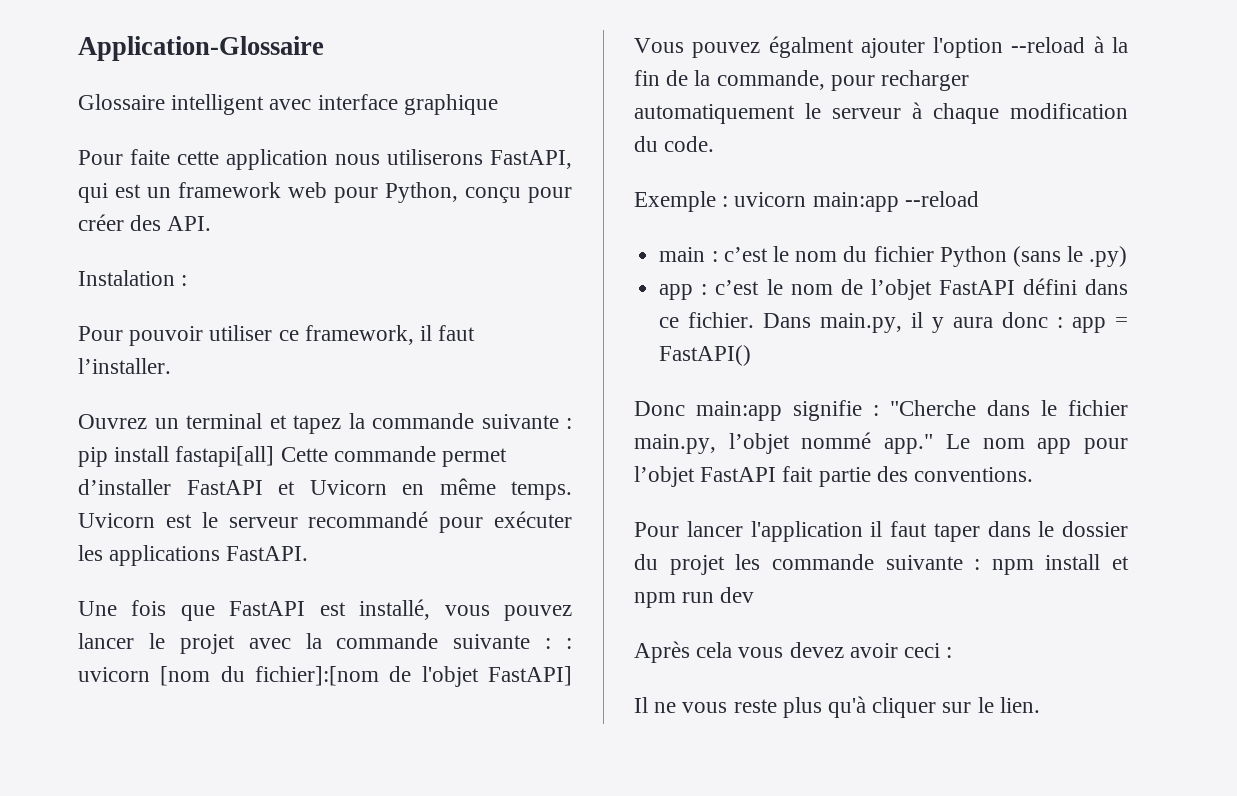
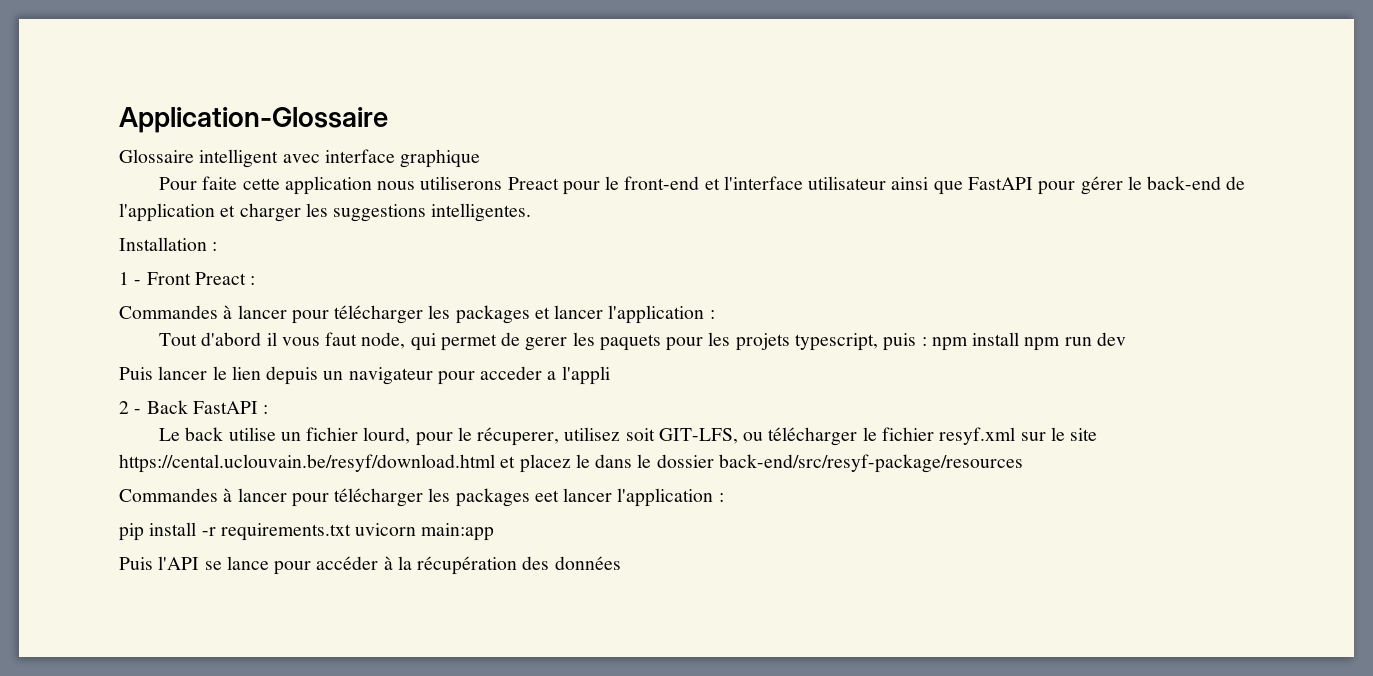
[490,150,572,169] [78,182,572,203] [78,214,212,231] [78,270,188,286] [78,325,476,346] [78,358,171,374] [78,413,572,434] [78,446,508,467] [78,478,572,500] [78,511,572,533] [78,545,309,566] [78,599,572,621] [78,633,572,654] [78,666,572,687] [634,36,1128,58] [634,70,970,91] [634,102,1128,124] [634,136,715,152] [634,191,979,212] [659,246,1128,267] [659,278,1128,300] [659,312,1128,333] [659,345,752,366] [634,400,1128,421] [634,432,1128,454] [634,466,1034,487] [634,521,1128,542] [634,554,963,575] FastAPI, qui est un framework web pour Python, conçu pour créer des API. // Instalation : // Pour pouvoir utiliser ce framework, il faut l’installer. // Ouvrez un terminal et tapez la commande suivante : pip install fastapi[all] Cette commande permet d’installer FastAPI et Uvicorn en même temps. Uvicorn est le serveur recommandé pour exécuter les applications FastAPI. // Une fois que FastAPI est installé, vous pouvez lancer le projet avec la commande suivante : : uvicorn [nom du fichier]:[nom de l'objet FastAPI] Vous pouvez égalment ajouter l'option --reload à la fin de la commande, pour recharger automatiquement le serveur à chaque modification du code. // Exemple : uvicorn main:app --reload // main : c’est le nom du fichier Python (sans le .py) // app : c’est le nom de l’objet FastAPI défini dans ce fichier. Dans main.py, il y aura donc : app = FastAPI() // Donc main:app signifie : "Cherche dans le fichier main.py, l’objet nommé app." Le nom app pour l’objet FastAPI fait partie des conventions. // Pour lancer l'application il faut taper dans le dossier du projet les commande suivante -> [507,176,1246,195] [119,203,532,222] [119,237,218,251] [119,272,256,285] [119,305,715,324] [159,332,917,351] Preact pour le front-end et l'interface utilisateur ainsi que FastAPI pour gérer le back-end de l'application et charger les suggestions intelligentes. // Installation : // 1 - Front Preact : // Commandes à lancer pour télécharger les packages et lancer l'application : // Tout d'abord il vous faut node, qui permet de gerer les paquets pour les projets typescript, puis
[1112,556,1129,570] et -> (1020, 339) none
[634,641,953,663] [634,696,1040,718] Après cela vous devez avoir ceci : // Il ne vous reste plus qu'à cliquer sur le lien. -> [119,366,610,385] [119,400,269,414] [159,427,1098,446] [119,454,1023,473] [119,488,724,507] [119,522,495,541] [119,556,621,575] Puis lancer le lien depuis un navigateur pour acceder a l'appli // 2 - Back FastAPI : // Le back utilise un fichier lourd, pour le récuperer, utilisez soit GIT-LFS, ou télécharger le fichier resyf.xml sur le site https://cental.uclouvain.be/resyf/download.html et placez le dans le dossier back-end/src/resyf-package/resources // Commandes à lancer pour télécharger les packages eet lancer l'application : // pip install -r requirements.txt uvicorn main:app // Puis l'API se lance pour accéder à la récupération des données

